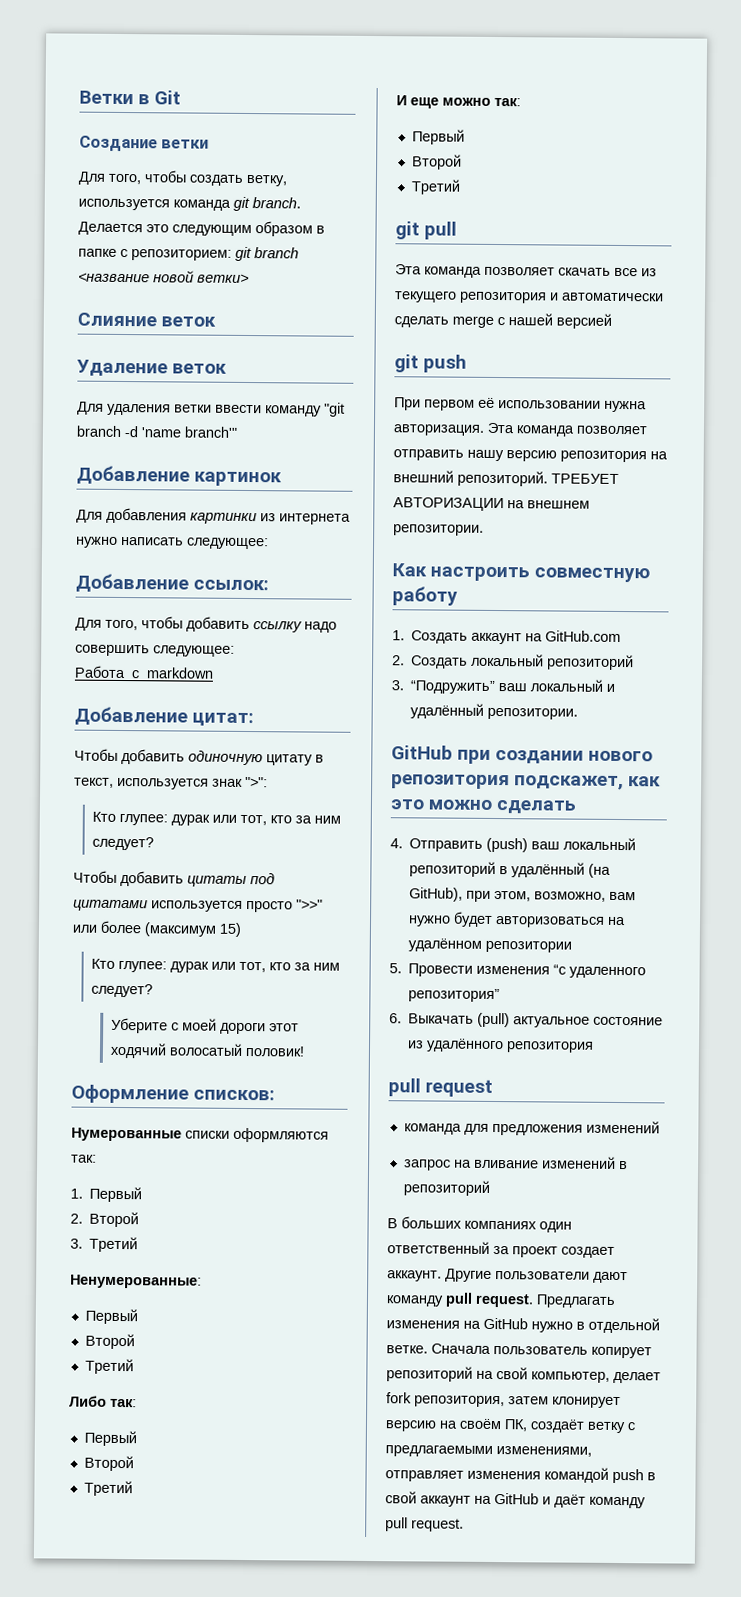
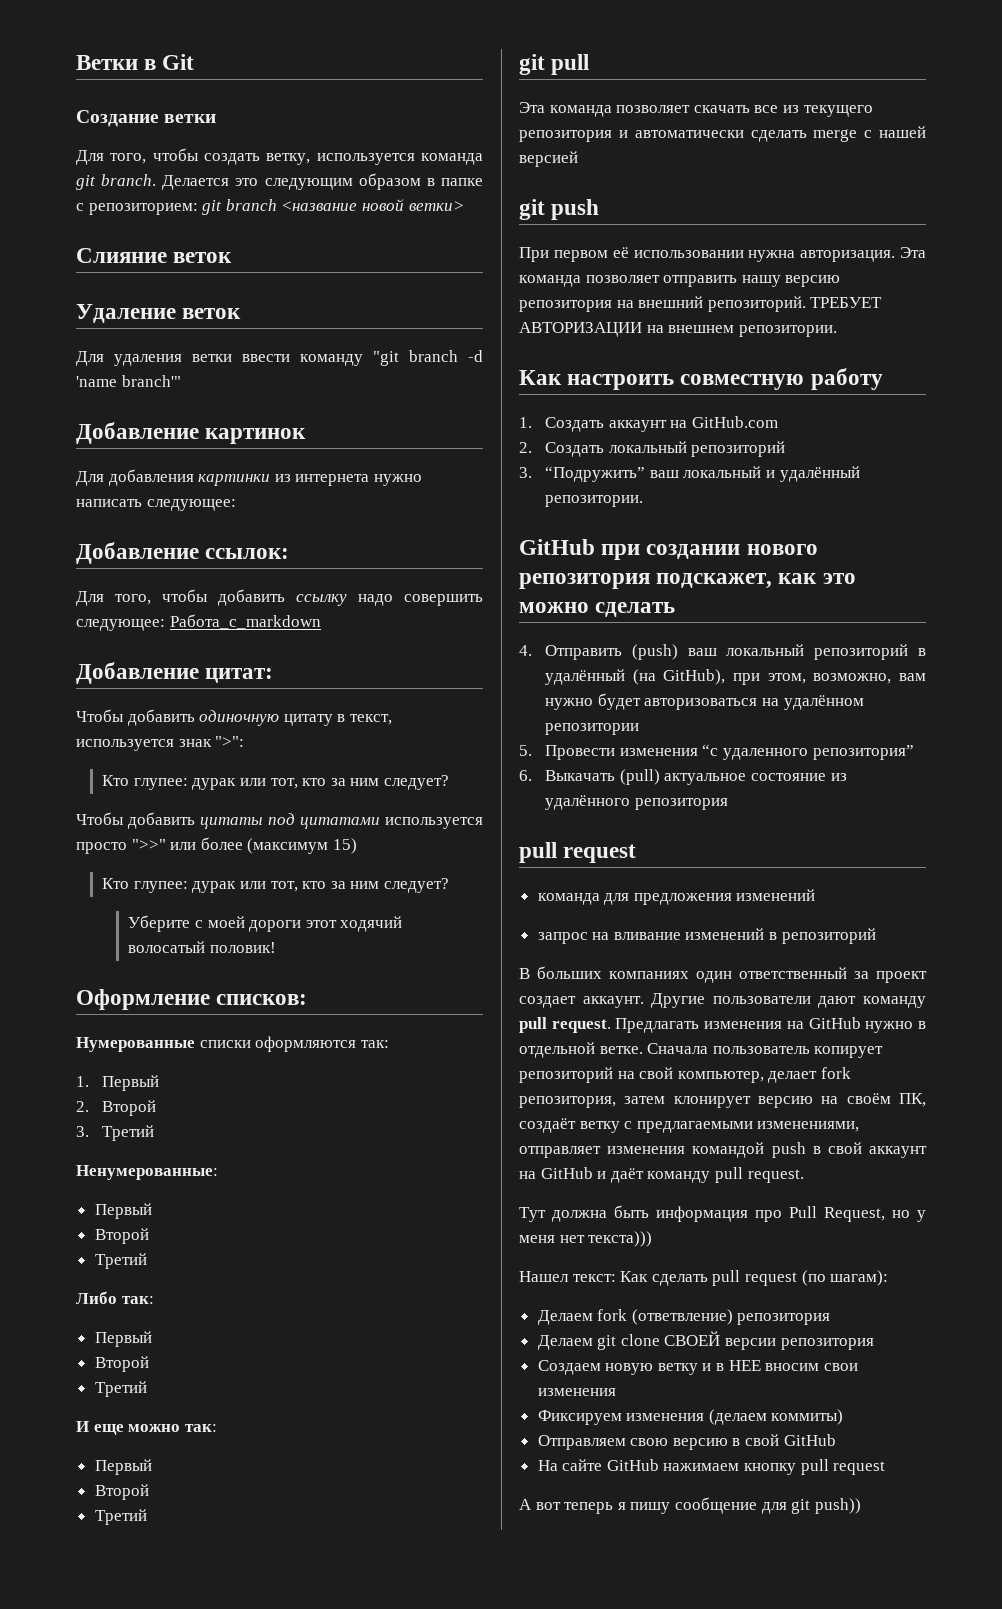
(464, 1525) none -> [519,1205,926,1222] [519,1231,653,1247] [519,1270,889,1286] [537,1309,831,1325] [537,1331,874,1350] [537,1360,858,1375] [537,1388,616,1396] [537,1409,844,1425] [537,1434,836,1450] [537,1459,886,1475] [519,1497,861,1514] // Тут должна быть информация про Pull Request, но у меня нет текста))) // Нашел текст: Как сделать pull request (по шагам): // Делаем fork (ответвление) репозитория // Делаем git clone СВОЕЙ версии репозитория // Создаем новую ветку и в НЕЕ вносим свои изменения // Фиксируем изменения (делаем коммиты) // Отправляем свою версию в свой GitHub // На сайте GitHub нажимаем кнопку pull request // А вот теперь я пишу сообщение для git push))

